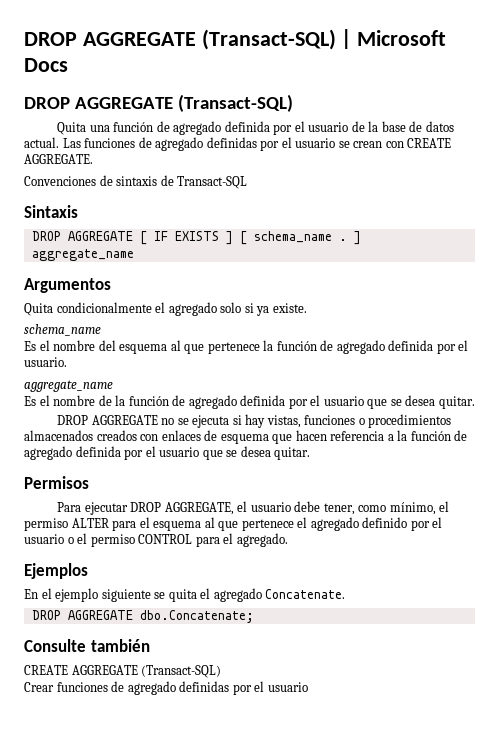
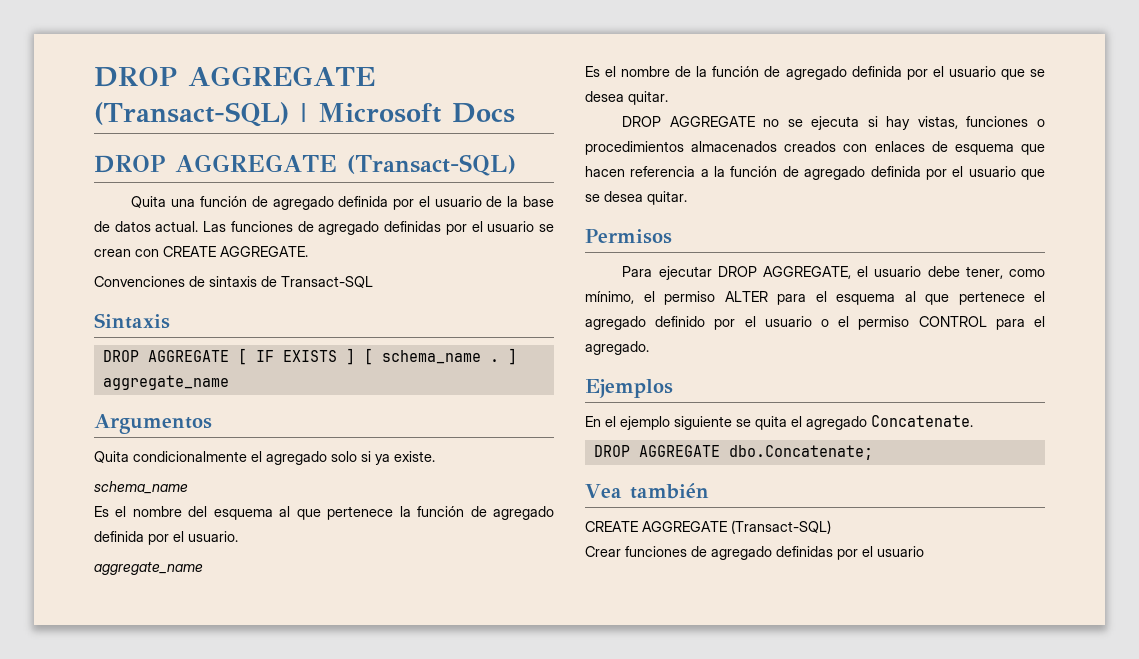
[24,639,86,652] Consulte -> [585,484,622,498] Vea

